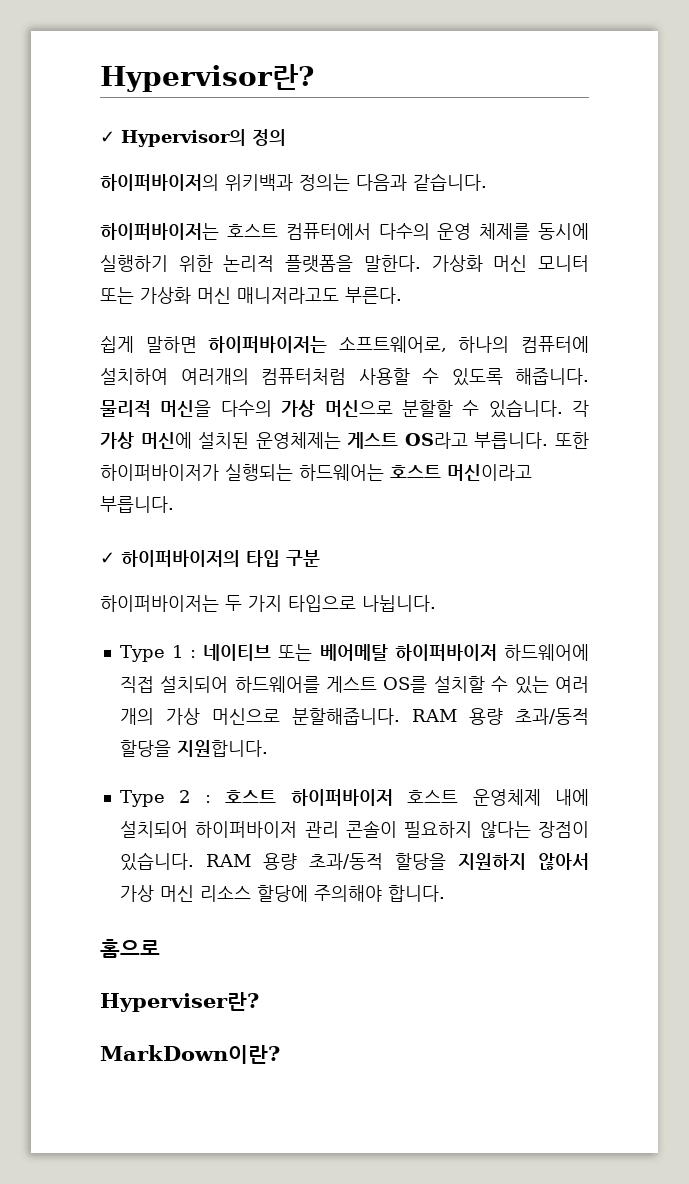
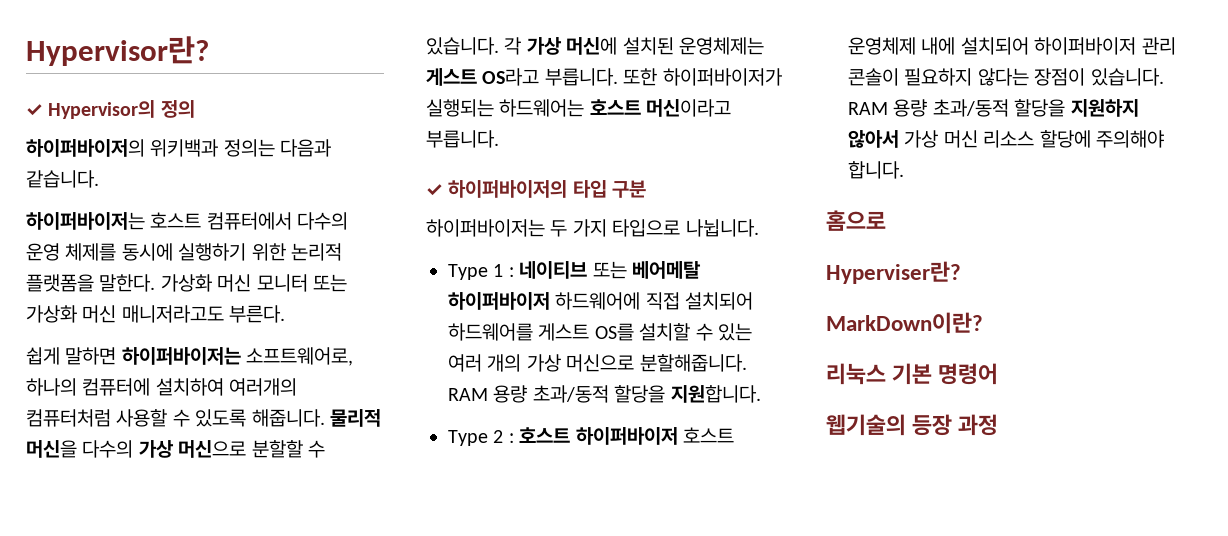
(280, 1054) none -> [826,363,999,385] [826,414,999,436] // 리눅스 기본 명령어 // 웹기술의 등장 과정

